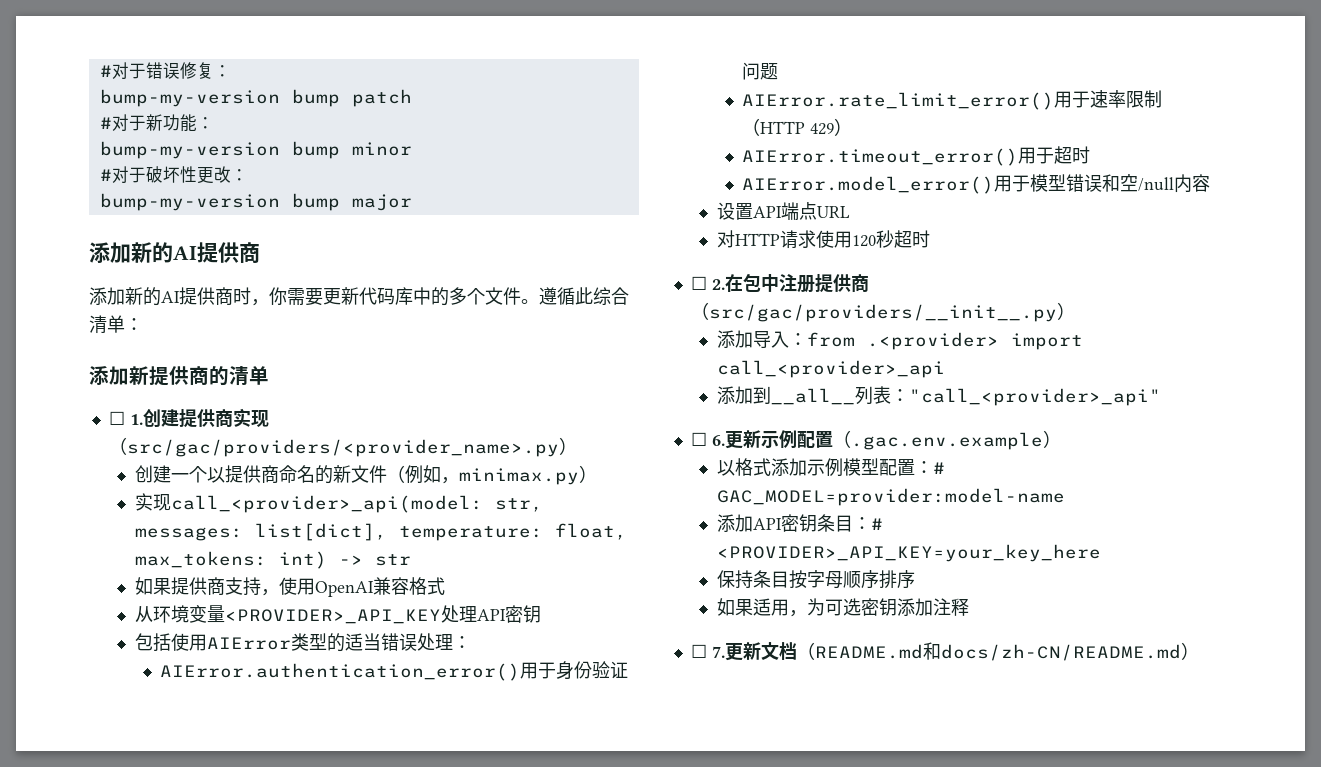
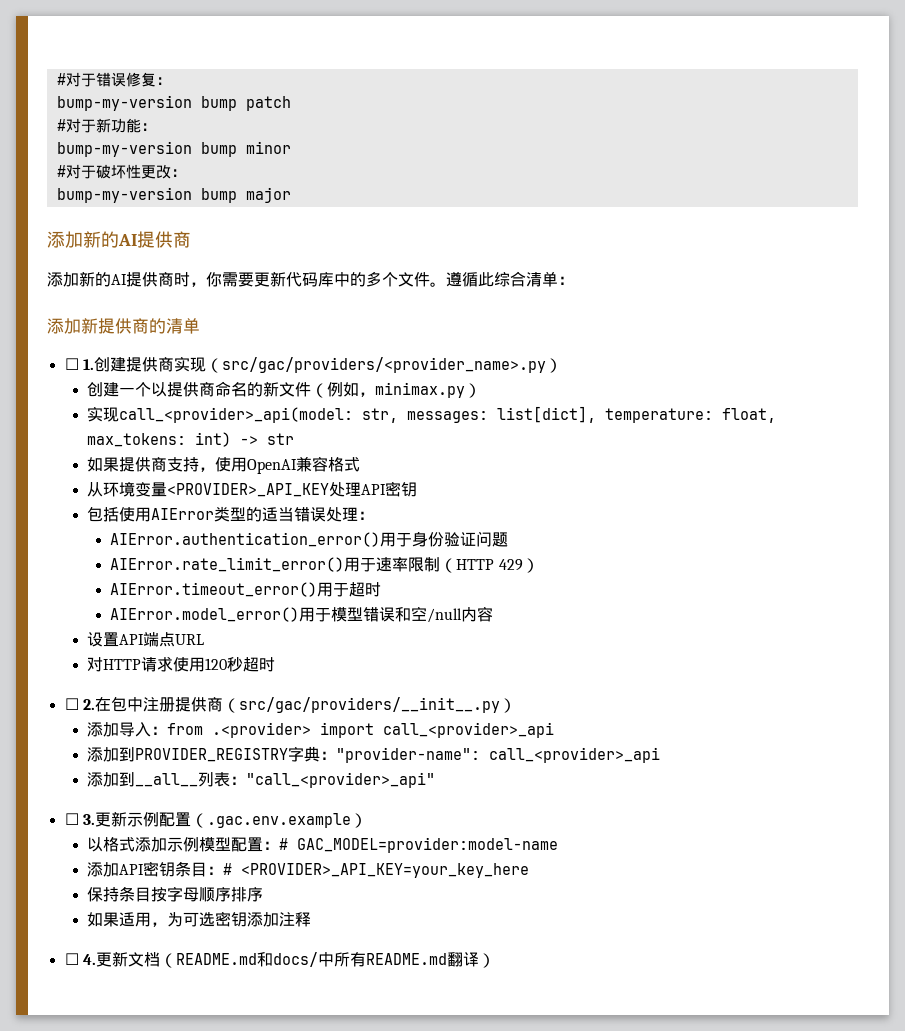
(945, 369) none -> [87,746,661,763] // 添加到PROVIDER_REGISTRY字典："provider-name": call_<provider>_api
[711,435,725,446] 6. -> [82,814,95,825] 3.
[711,646,725,658] 7. -> [82,954,96,965] 4.
[940,644,1181,661] docs/zh-CN/README.md -> [272,952,479,967] docs/中所有README.md翻译

